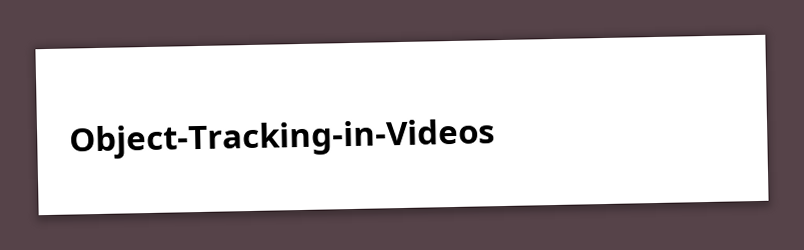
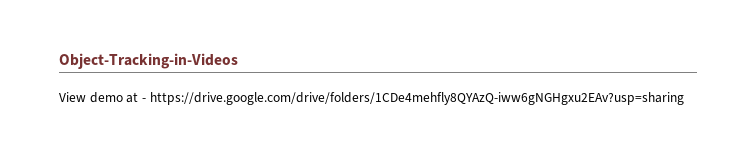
(495, 139) none -> [59,92,684,105] // View demo at - https://drive.google.com/drive/folders/1CDe4mehfly8QYAzQ-iww6gNGHgxu2EAv?usp=sharing

